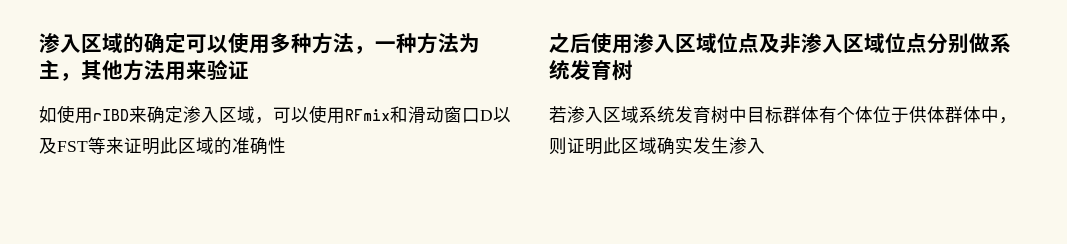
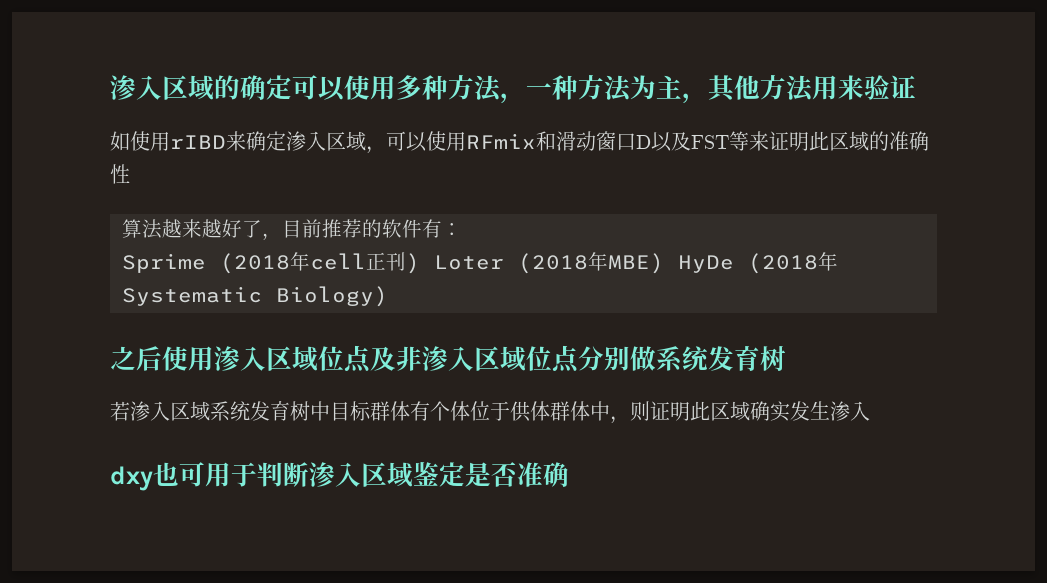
(286, 145) none -> [122,219,462,240] [122,252,838,274] [122,286,388,307] // 算法越来越好了，目前推荐的软件有： // Sprime (2018年cell正刊) Loter (2018年MBE) HyDe (2018年Systematic Biology)
(765, 146) none -> [110,462,569,491] // dxy也可用于判断渗入区域鉴定是否准确

